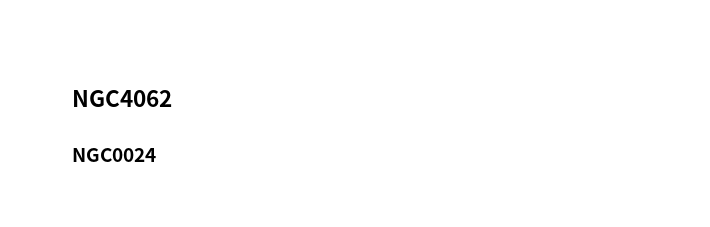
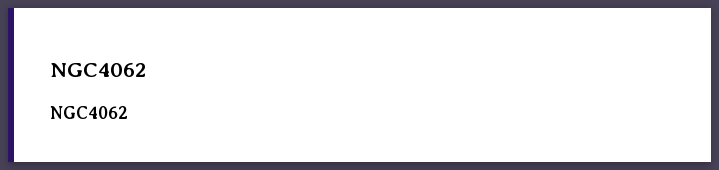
[72,148,156,162] NGC0024 -> [50,106,128,119] NGC4062

